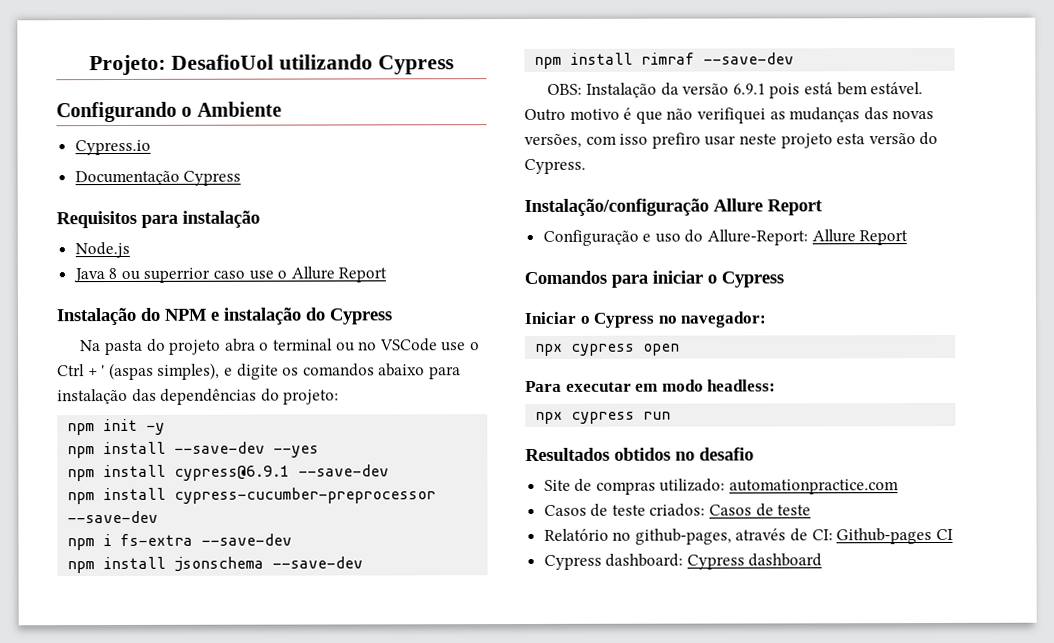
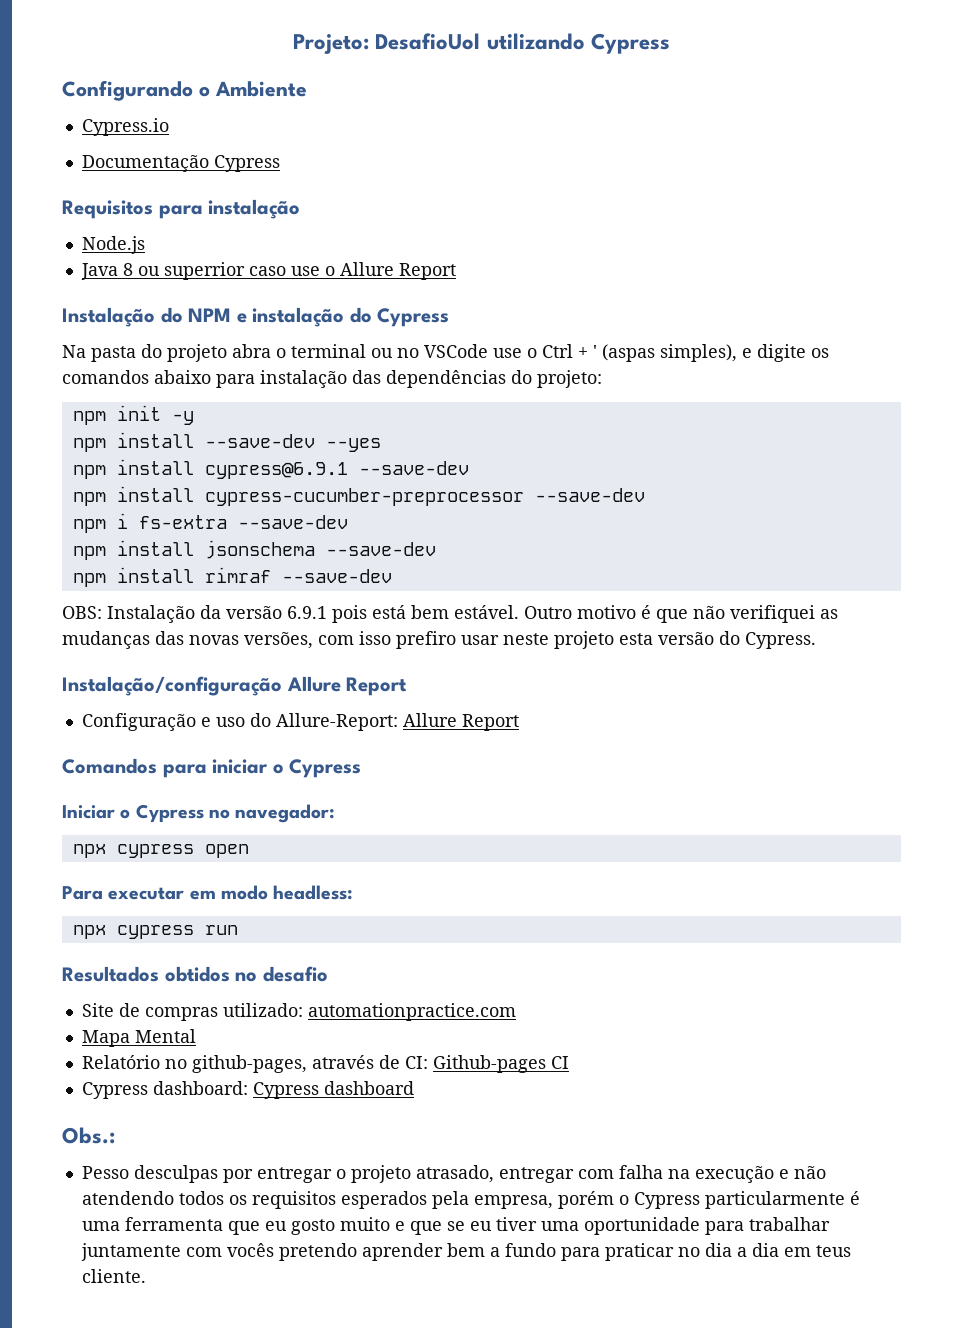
[543,503,812,517] Casos de teste criados: Casos de teste -> [81,1029,196,1047] Mapa Mental
(823, 560) none -> [62,1127,115,1144] [81,1165,826,1183] [81,1191,860,1209] [81,1217,830,1235] [80,1243,851,1261] [81,1269,146,1283] // Obs.: // Pesso desculpas por entregar o projeto atrasado, entregar com falha na execução e não atendendo todos os requisitos esperados pela empresa, porém o Cypress particularmente é uma ferramenta que eu gosto muito e que se eu tiver uma oportunidade para trabalhar juntamente com vocês pretendo aprender bem a fundo para praticar no dia a dia em teus cliente.

